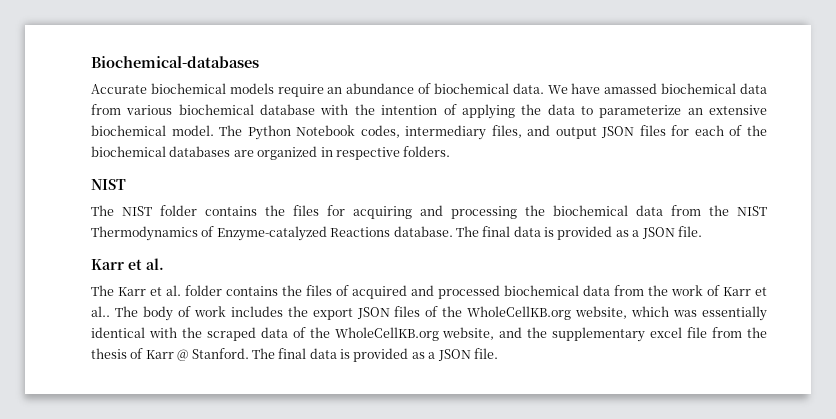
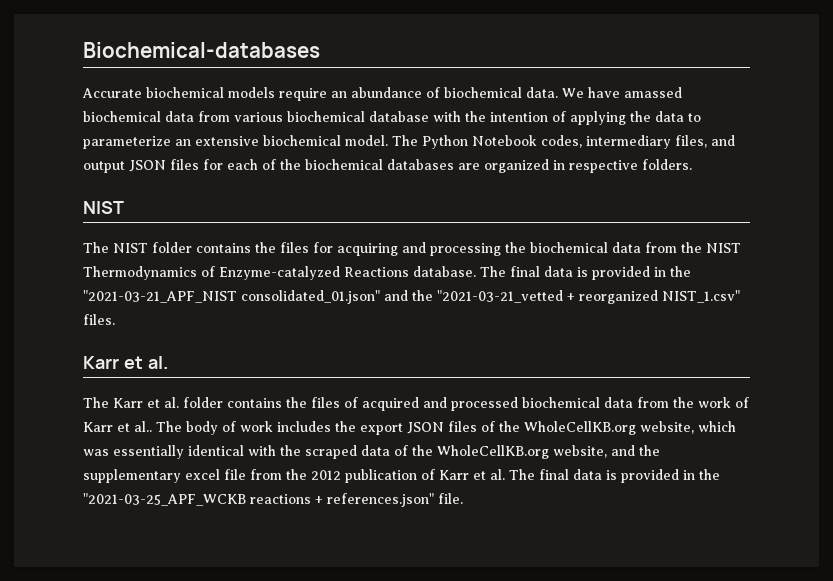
[615,226,702,239] as a JSON file. -> [654,266,691,277] [83,290,740,304] [83,314,115,325] in the "2021-03-21_APF_NIST consolidated_01.json" and the "2021-03-21_vetted + reorganized NIST_1.csv" files.
[91,348,471,362] thesis of Karr @ Stanford. The final data is provided as a JSON -> [311,469,720,483] [83,493,434,507] 2012 publication of Karr et al. The final data is provided in the "2021-03-25_APF_WCKB reactions + references.json"

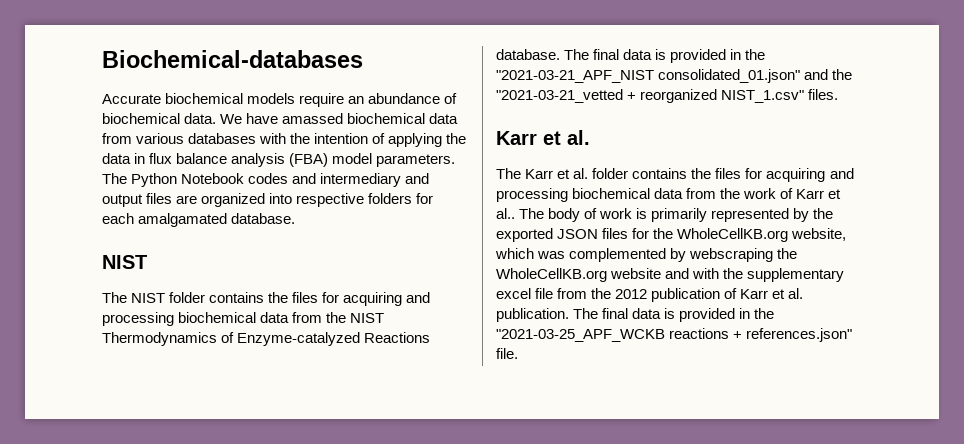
[287,111,429,122] biochemical database -> [188,133,257,144] databases
[688,113,701,122] [83,135,735,149] [83,159,692,173] to parameterize an extensive biochemical model. The Python Notebook codes, intermediary files, and output JSON files for each of the biochemical databases are organized in respective folders. -> [134,153,456,167] [102,173,430,187] [102,193,434,207] [102,213,296,227] in flux balance analysis (FBA) model parameters. The Python Notebook codes and intermediary and output files are organized into respective folders for each amalgamated database.
[505,242,526,253] the -> (174, 319) none
[344,397,518,411] of acquired and processed -> [745,168,854,182] [496,188,568,202] for acquiring and processing
[277,421,495,435] includes the export JSON files of -> [636,208,834,222] [496,228,650,242] is primarily represented by the exported JSON files for
[113,445,635,459] essentially identical with the scraped data of the WholeCellKB.org website, and -> [569,248,798,262] [496,268,720,282] complemented by webscraping the WholeCellKB.org website and with
(505, 474) none -> [496,308,569,322] publication.

